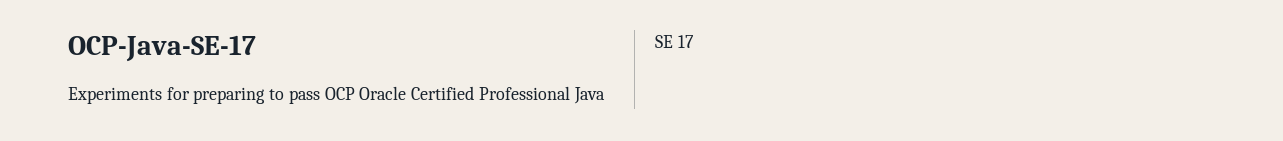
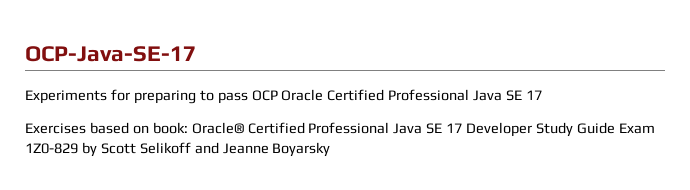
(694, 41) none -> [25,122,655,137] [25,142,331,157] // Exercises based on book: Oracle® Certified Professional Java SE 17 Developer Study Guide Exam 1Z0-829 by Scott Selikoff and Jeanne Boyarsky

